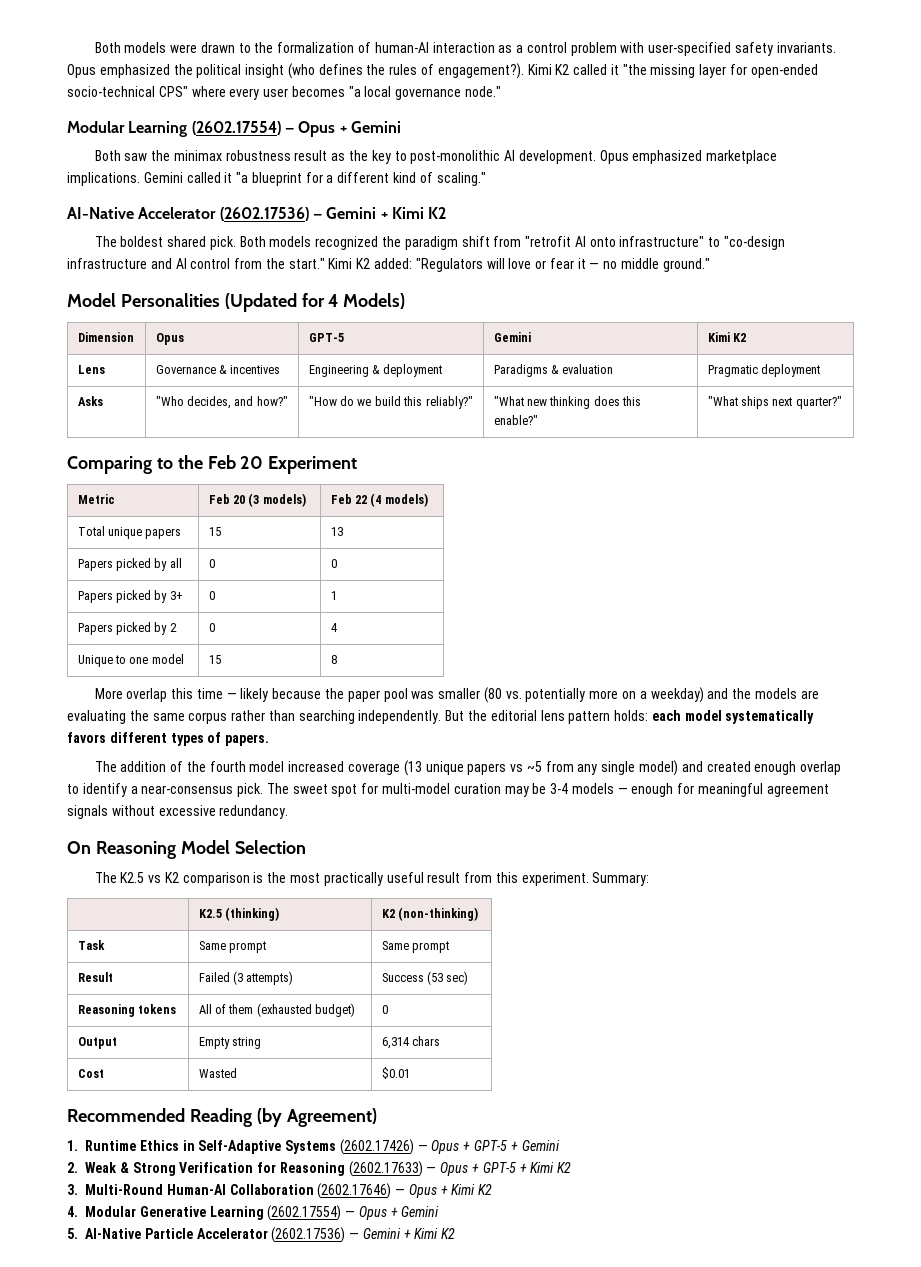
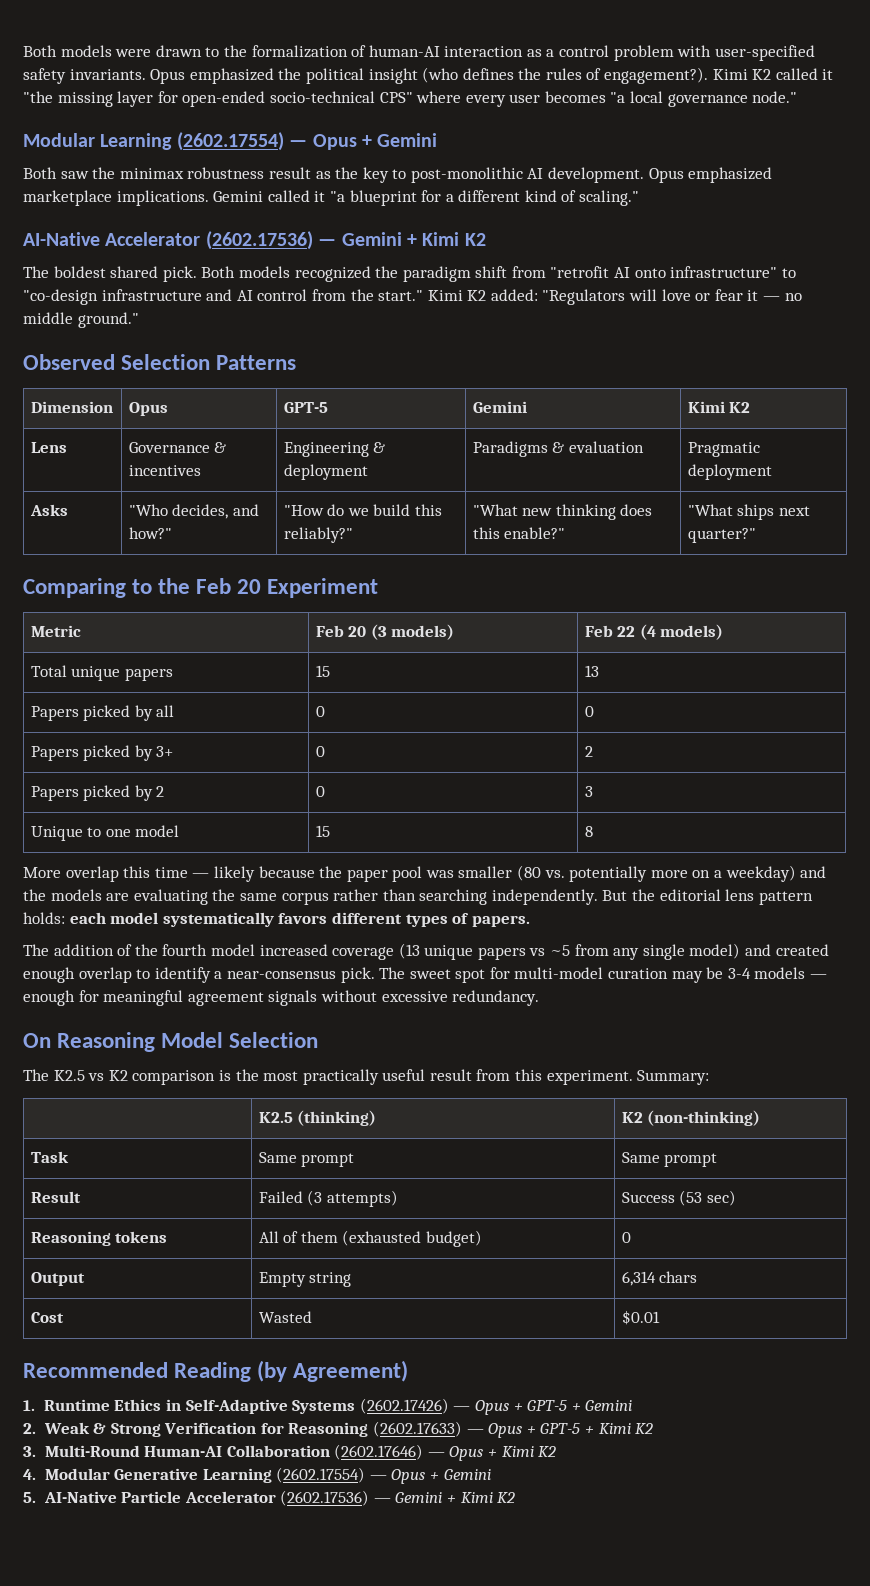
[67,293,406,312] Model Personalities (Updated for 4 Models) -> [23,354,297,370] Observed Selection Patterns
[330,591,337,600] 1 -> [584,746,593,757] 2
[330,623,337,632] 4 -> [584,786,593,797] 3

